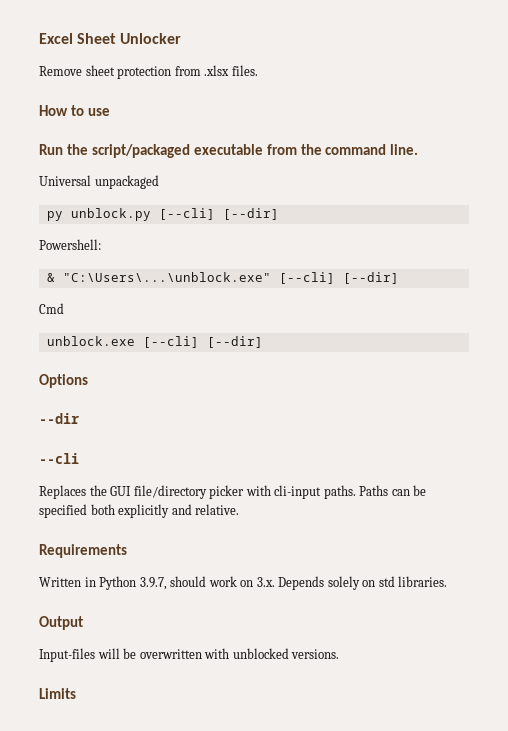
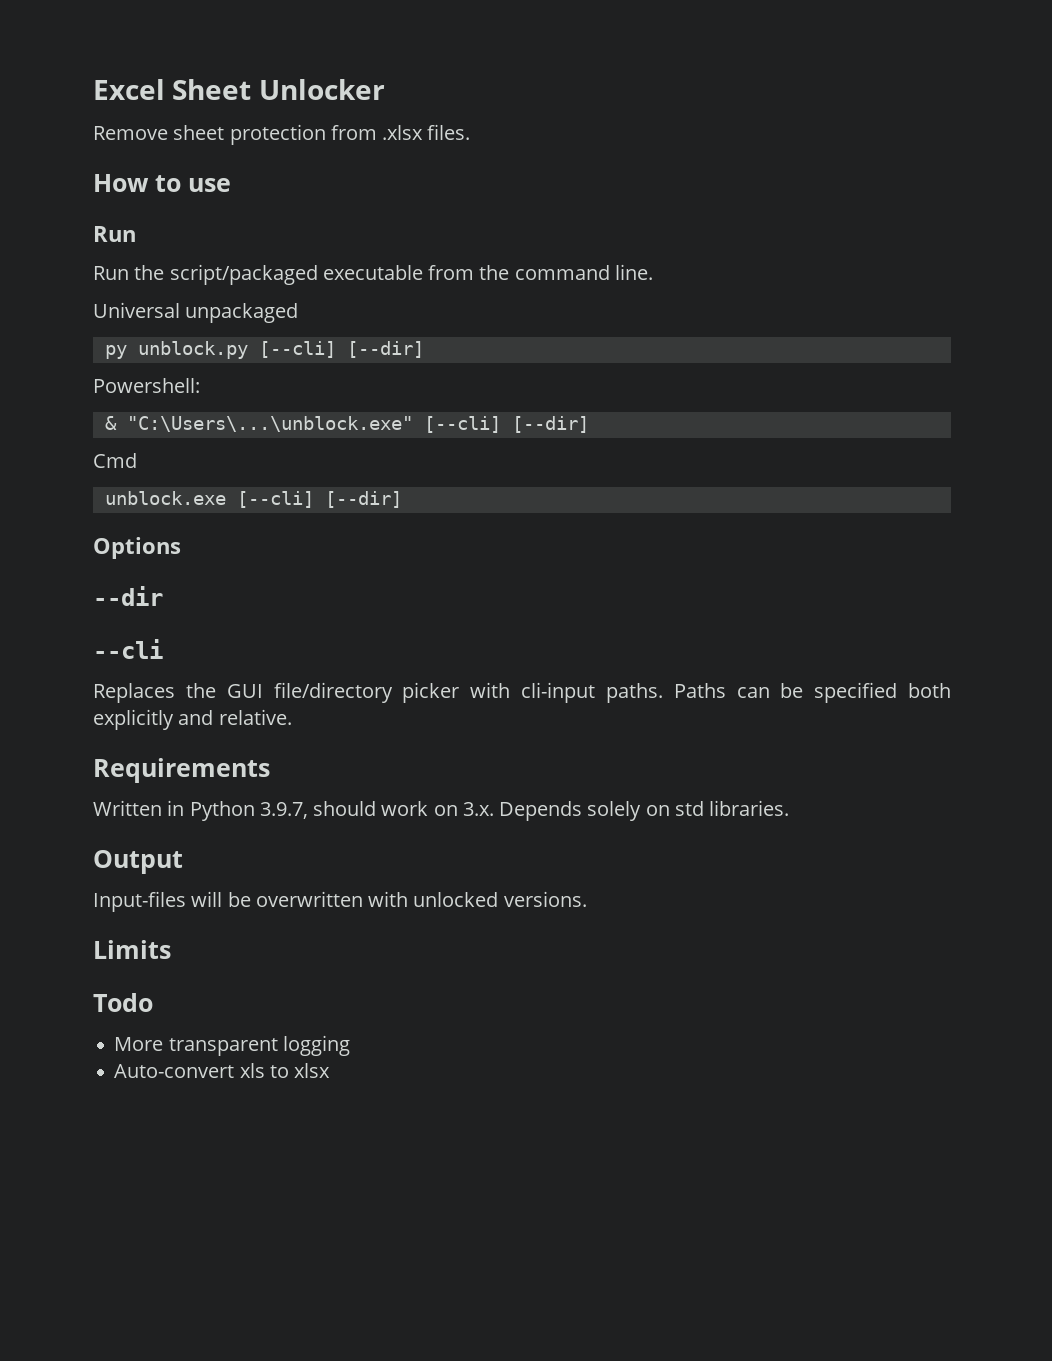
(63, 149) none -> [93,266,129,280] // Run
[232,648,289,659] unblocked -> [413,892,499,907] unlocked
(76, 693) none -> [93,993,153,1012] [114,1035,350,1056] [114,1063,331,1078] // Todo // More transparent logging // Auto-convert xls to xlsx

